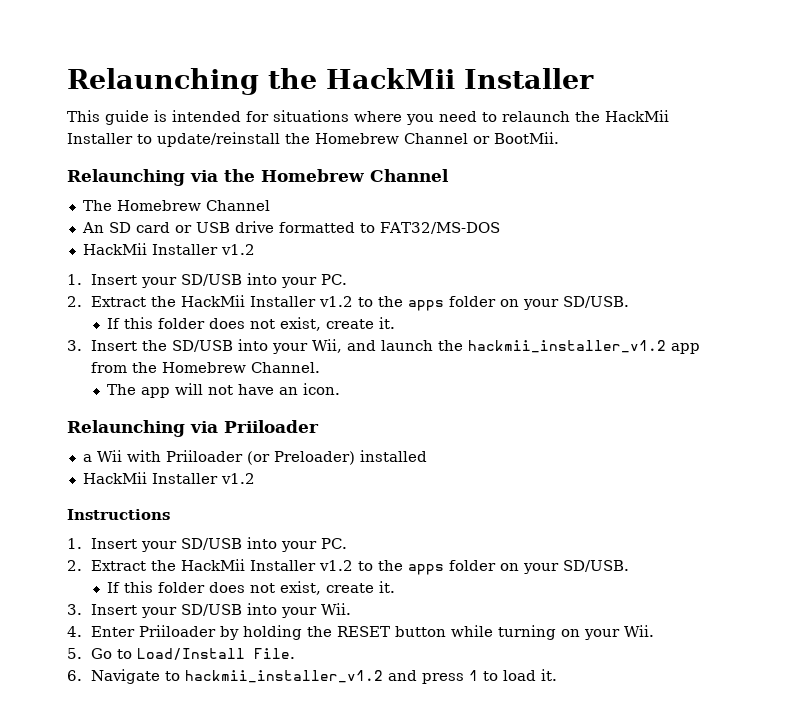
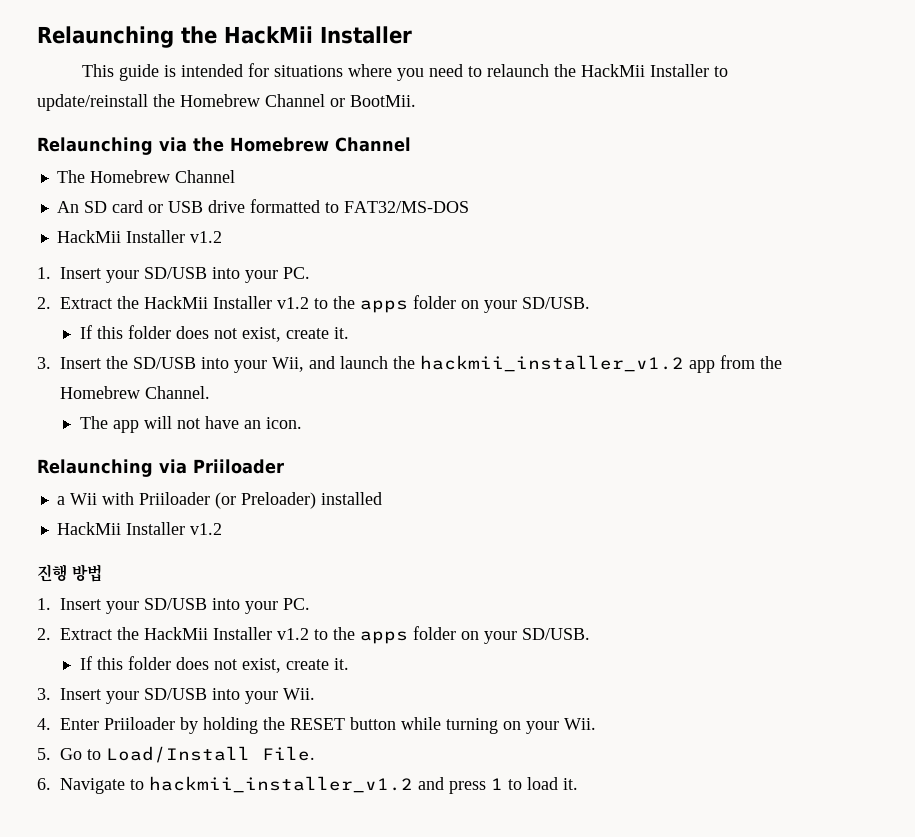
[67,509,170,520] Instructions -> [37,564,102,582] 진행 방법

